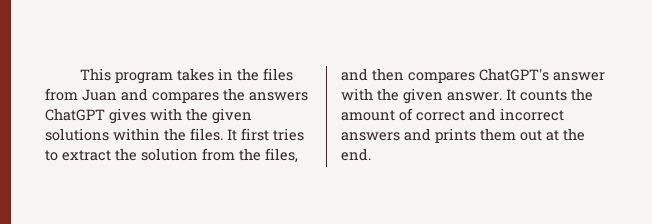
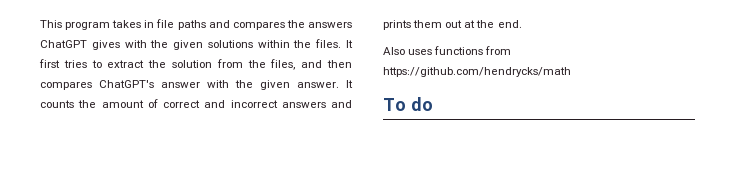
[236,68,293,81] [45,88,117,101] the files from Juan -> [156,19,206,30] file paths
(371, 154) none -> [383,46,512,55] [383,67,571,77] [383,97,433,111] // Also uses functions from https://github.com/hendrycks/math // To do

